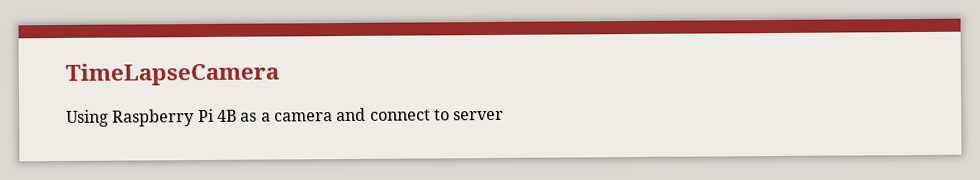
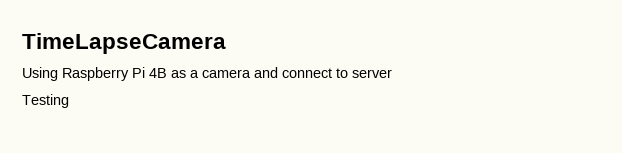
(505, 115) none -> [22,94,69,108] // Testing

